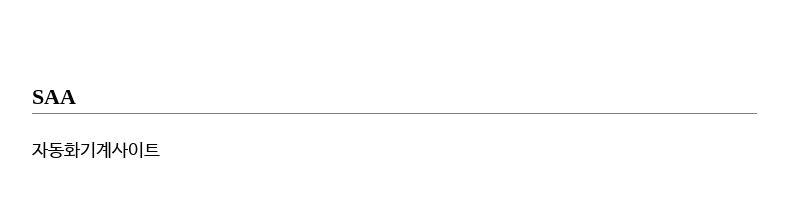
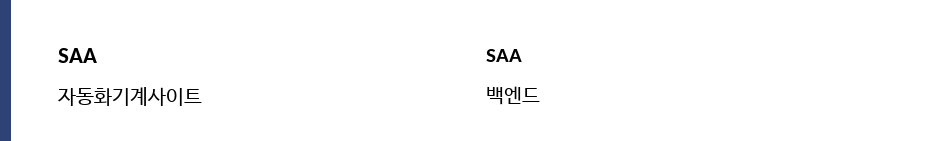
(160, 150) none -> [486,49,522,62] [486,86,540,105] // SAA // 백엔드

